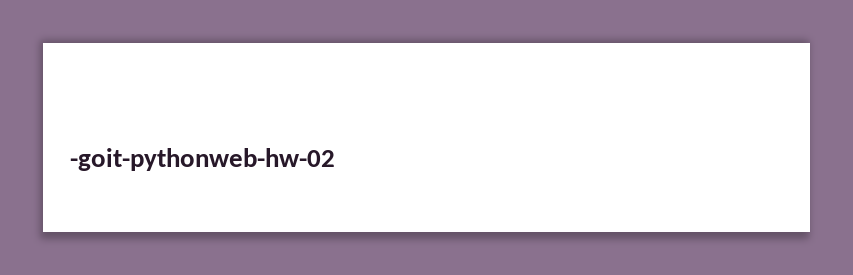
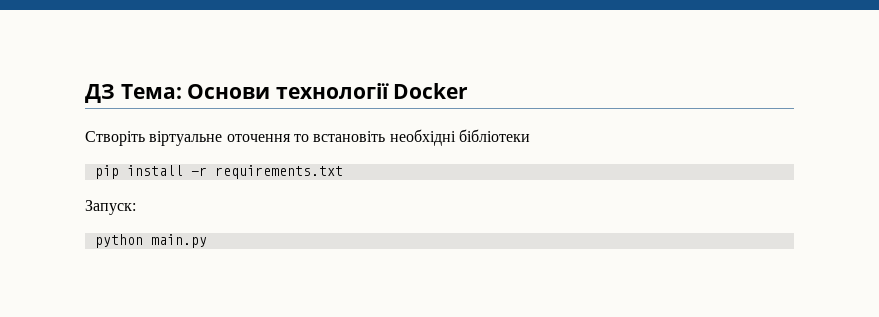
[70,148,335,171] -goit-pythonweb-hw-02 -> [85,83,469,103] [85,129,530,146] [94,165,343,179] [85,200,136,215] [94,234,207,248] ДЗ Тема: Основи технології Docker // Створіть віртуальне оточення то встановіть необхідні бібліотеки // pip install -r requirements.txt // Запуск: // python main.py

